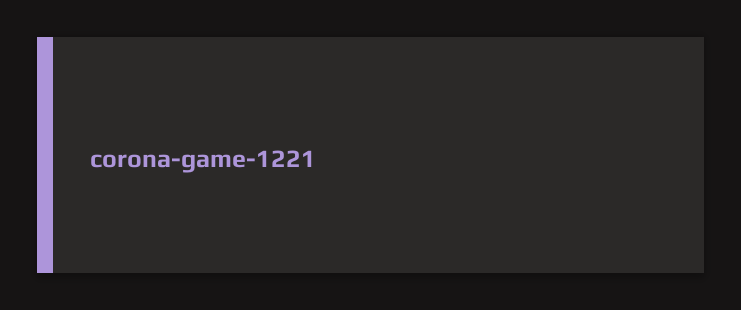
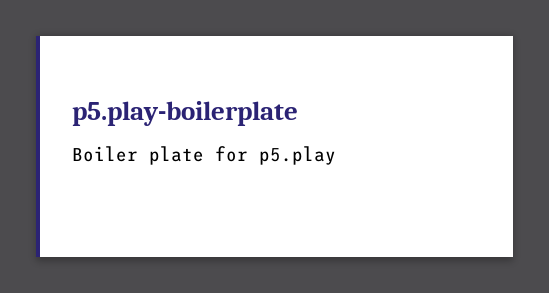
[90,150,316,173] corona-game-1221 -> [72,101,298,126] [72,146,336,165] p5.play-boilerplate // Boiler plate for p5.play

